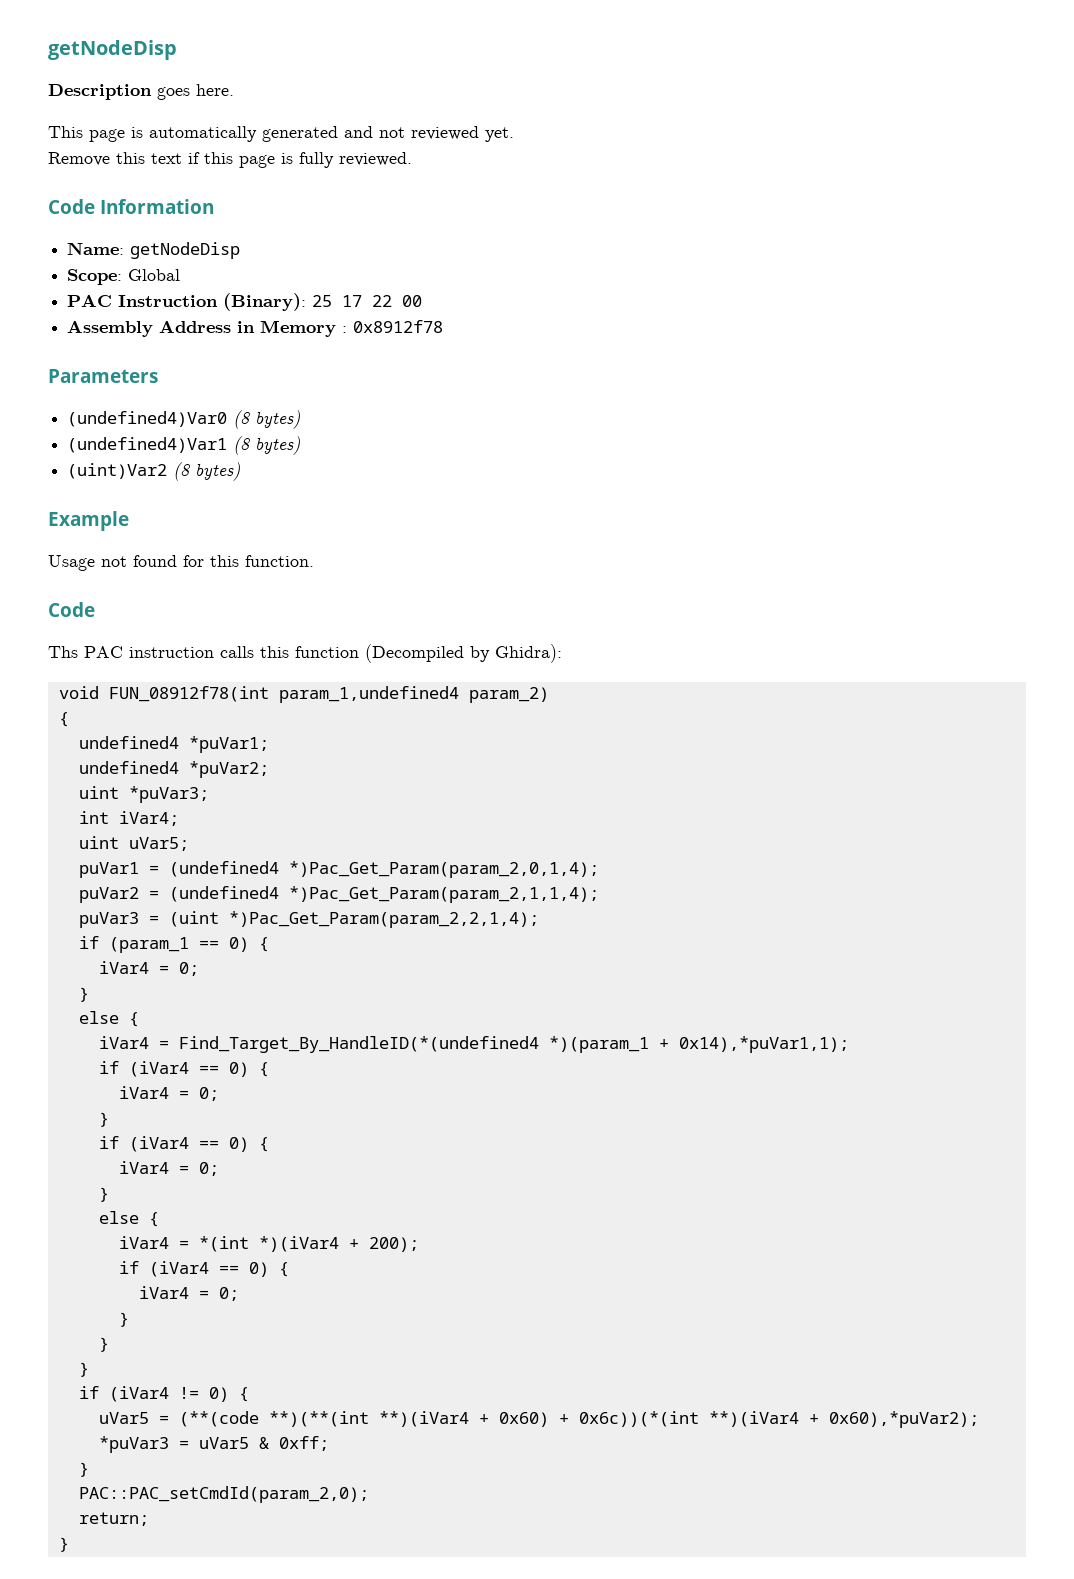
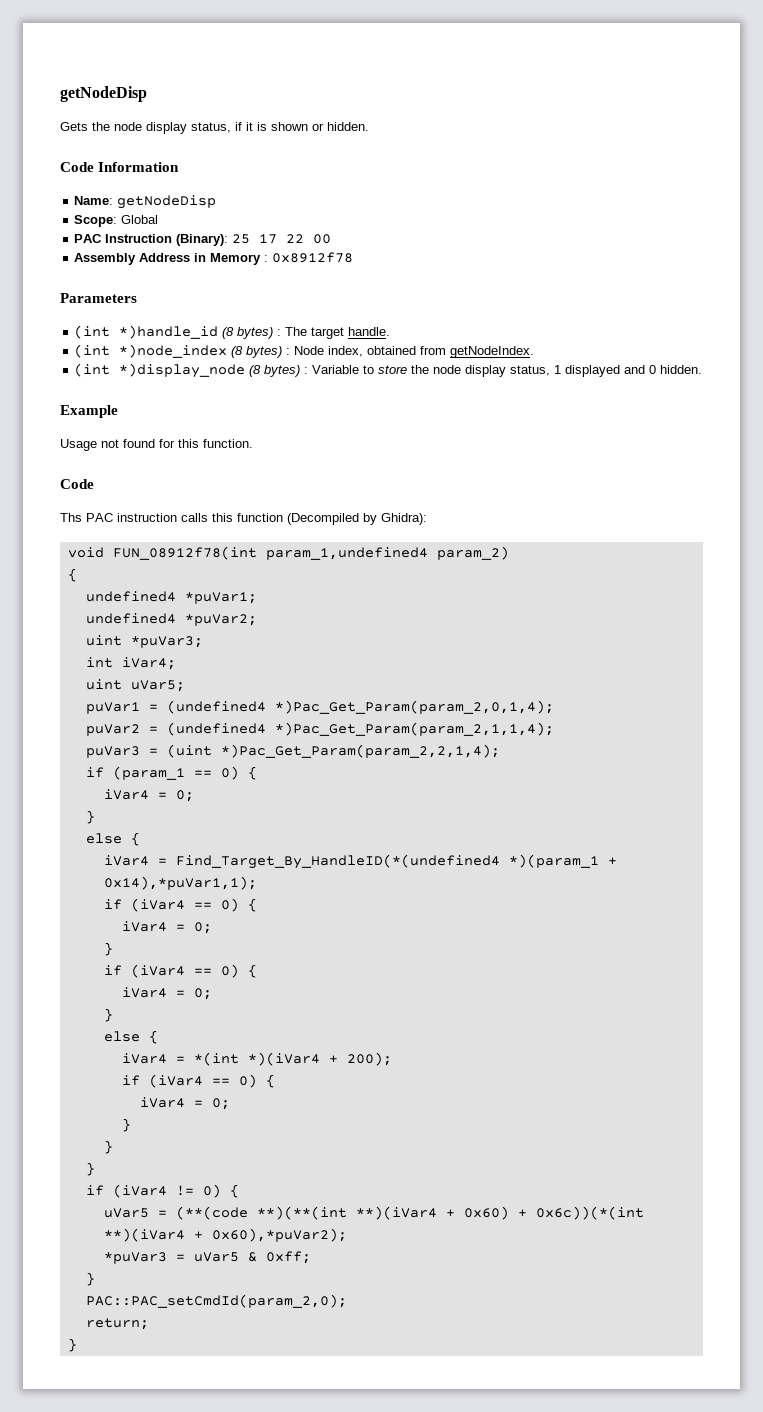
[48,40,177,60] [48,84,234,100] [48,126,514,142] [48,152,412,168] getNodeDisp // Description goes here. // This page is automatically generated and not reviewed yet. // Remove this text if this page is fully reviewed. -> [60,86,147,102] [60,122,369,134] getNodeDisp // Gets the node display status, if it is shown or hidden.
[67,410,301,429] [67,436,301,455] [67,462,241,481] (undefined4)Var0 (8 bytes) // (undefined4)Var1 (8 bytes) // (uint)Var2 (8 bytes) -> [74,325,391,339] [74,344,535,358] [74,363,703,378] (int *)handle_id (8 bytes) : The target handle. // (int *)node_index (8 bytes) : Node index, obtained from getNodeIndex. // (int *)display_node (8 bytes) : Variable to store the node display status, 1 displayed and 0 hidden.

